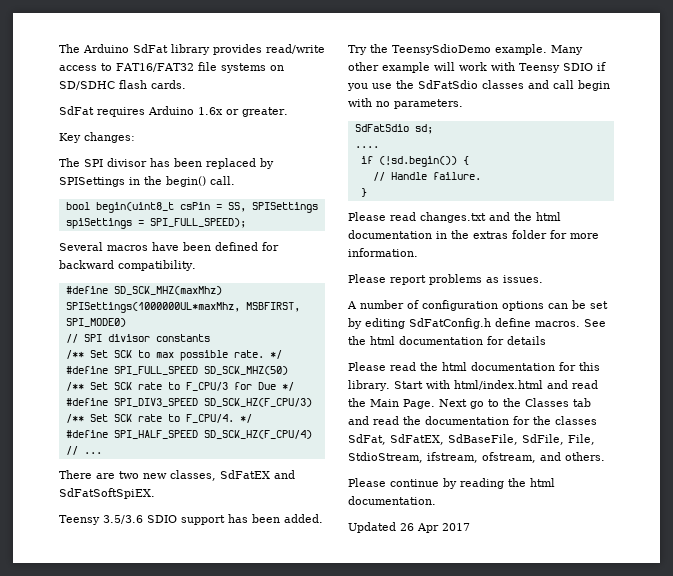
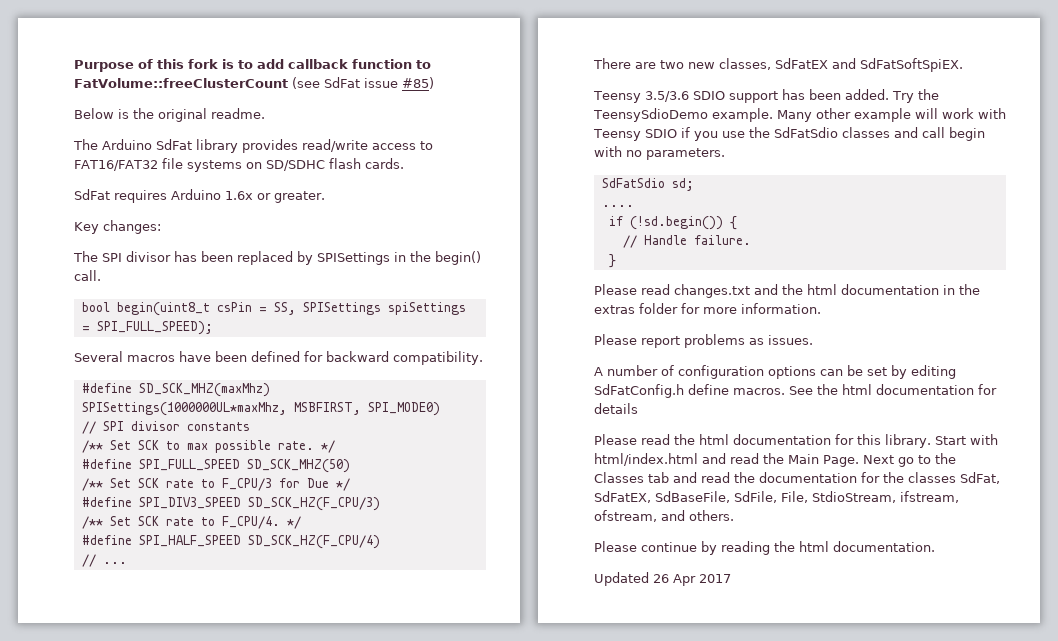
(59, 48) none -> [74,59,431,72] [74,77,434,89] [74,108,265,122] Purpose of this fork is to add callback function to FatVolume::freeClusterCount (see SdFat issue #85) // Below is the original readme. //

